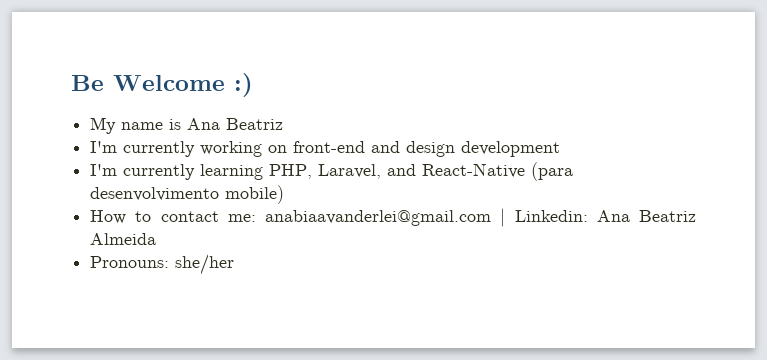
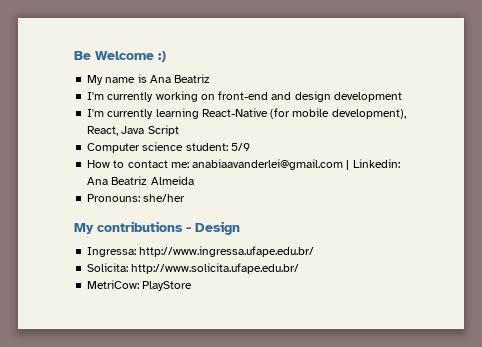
[269,162,574,181] [90,185,285,204] PHP, Laravel, and React-Native (para desenvolvimento mobile) -> [201,108,406,119] [87,125,179,136] [87,142,250,153] React-Native (for mobile development), React, Java Script // Computer science student: 5/9
(235, 264) none -> [74,221,240,235] [87,246,315,257] [87,263,300,274] [87,280,193,291] // My contributions - Design // Ingressa: http://www.ingressa.ufape.edu.br/ // Solicita: http://www.solicita.ufape.edu.br/ // MetriCow: PlayStore

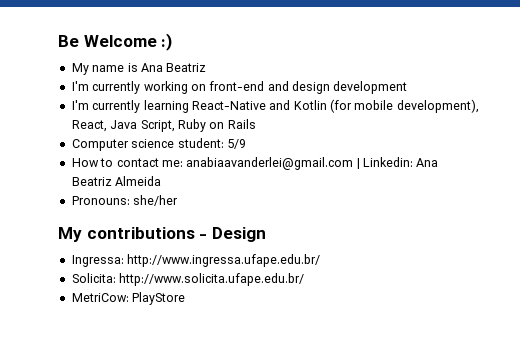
(268, 112) none -> [269,100,327,110] and Kotlin
[147,125,179,136] Script -> [140,119,256,132] Script, Ruby on Rails

